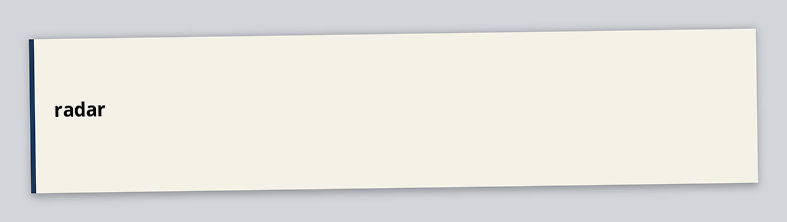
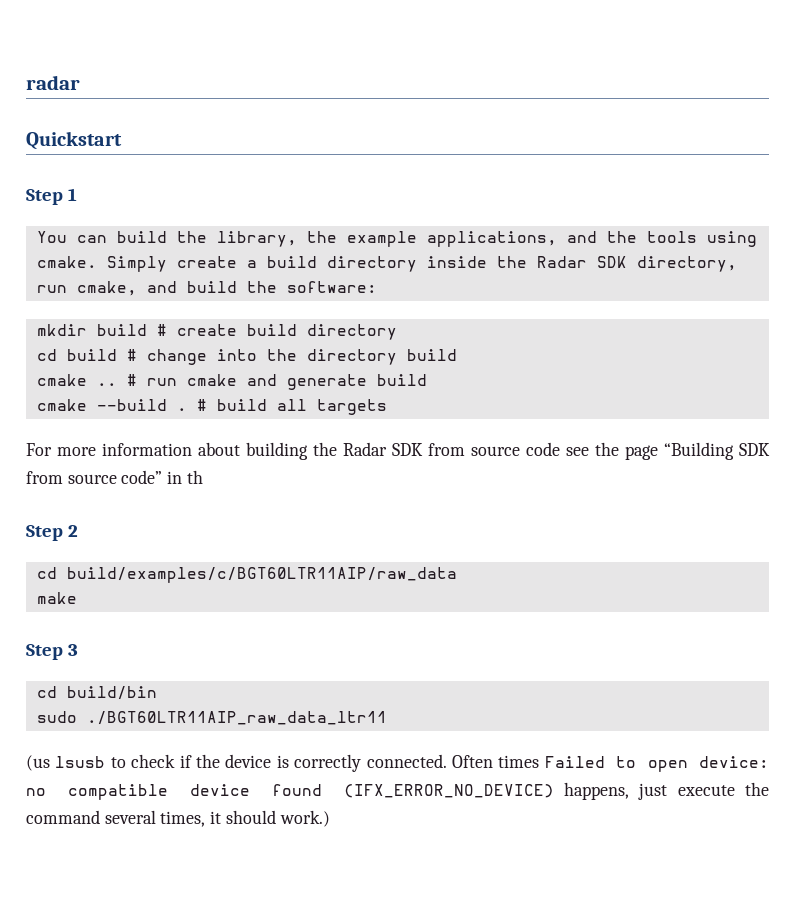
(107, 109) none -> [26,131,122,150] [26,188,77,205] [36,231,757,247] [36,256,737,272] [36,281,377,296] [36,324,397,340] [36,349,457,365] [36,374,427,390] [36,399,387,415] [26,442,770,460] [26,470,203,484] [26,525,78,541] [36,567,457,583] [36,592,77,604] [26,644,78,660] [36,686,157,700] [36,711,387,725] [26,754,769,772] [26,782,769,800] [26,810,330,827] // Quickstart // Step 1 // You can build the library, the example applications, and the tools using cmake. Simply create a build directory inside the Radar SDK directory, run cmake, and build the software: // mkdir build # create build directory // cd build # change into the directory build // cmake .. # run cmake and generate build // cmake --build . # build all targets // For more information about building the Radar SDK from source code see the page “Building SDK from source code” in th // Step 2 // cd build/examples/c/BGT60LTR11AIP/raw_data // make // Step 3 // cd build/bin // sudo ./BGT60LTR11AIP_raw_data_ltr11 // (us lsusb to check if the device is correctly connected. Often times Failed to open device: no compatible device found (IFX_ERROR_NO_DEVICE) happens, just execute the command several times, it should work.)

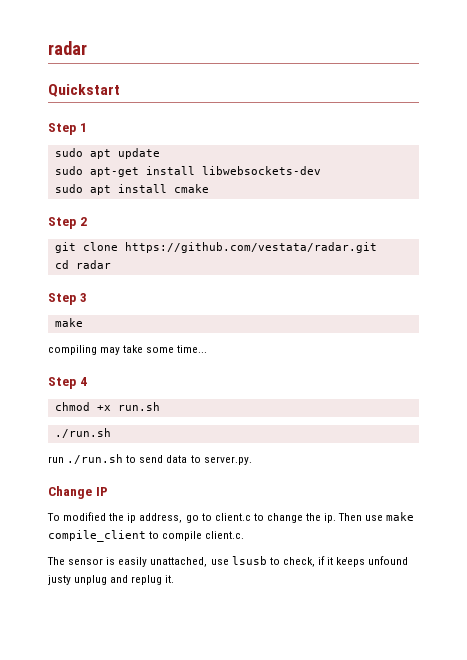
[36,231,757,247] [36,256,737,272] [36,281,377,296] [36,324,397,340] [36,349,457,365] [36,374,427,390] [36,399,387,415] [26,442,770,460] [26,470,203,484] You can build the library, the example applications, and the tools using cmake. Simply create a build directory inside the Radar SDK directory, run cmake, and build the software: // mkdir build # create build directory // cd build # change into the directory build // cmake .. # run cmake and generate build // cmake --build . # build all targets // For more information about building the Radar SDK from source code see the page “Building SDK from source code” in th -> [54,148,160,159] [54,166,321,177] [54,184,209,195] sudo apt update // sudo apt-get install libwebsockets-dev // sudo apt install cmake
[36,567,457,583] [36,592,77,604] // cd build/examples/c/BGT60LTR11AIP/raw_data // make -> [54,242,377,253] [54,260,111,269] // git clone https://github.com/vestata/radar.git // cd radar
[36,686,157,700] [36,711,387,725] [26,754,769,772] [26,782,769,800] [26,810,330,827] cd build/bin // sudo ./BGT60LTR11AIP_raw_data_ltr11 // (us lsusb to check if the device is correctly connected. Often times Failed to open device: no compatible device found (IFX_ERROR_NO_DEVICE) happens, just execute the command several times, it should work.) -> [54,318,83,327] [48,345,208,355] [48,377,87,389] [54,402,160,411] [54,428,111,438] [48,454,252,465] [48,486,108,499] [47,512,415,523] [48,530,245,542] [47,556,409,567] [48,575,175,585] make // compiling may take some time... // Step 4 // chmod +x run.sh // ./run.sh // run ./run.sh to send data to server.py. // Change IP // To modified the ip address, go to client.c to change the ip. Then use make compile_client to compile client.c. // The sensor is easily unattached, use lsusb to check, if it keeps unfound justy unplug and replug it.

